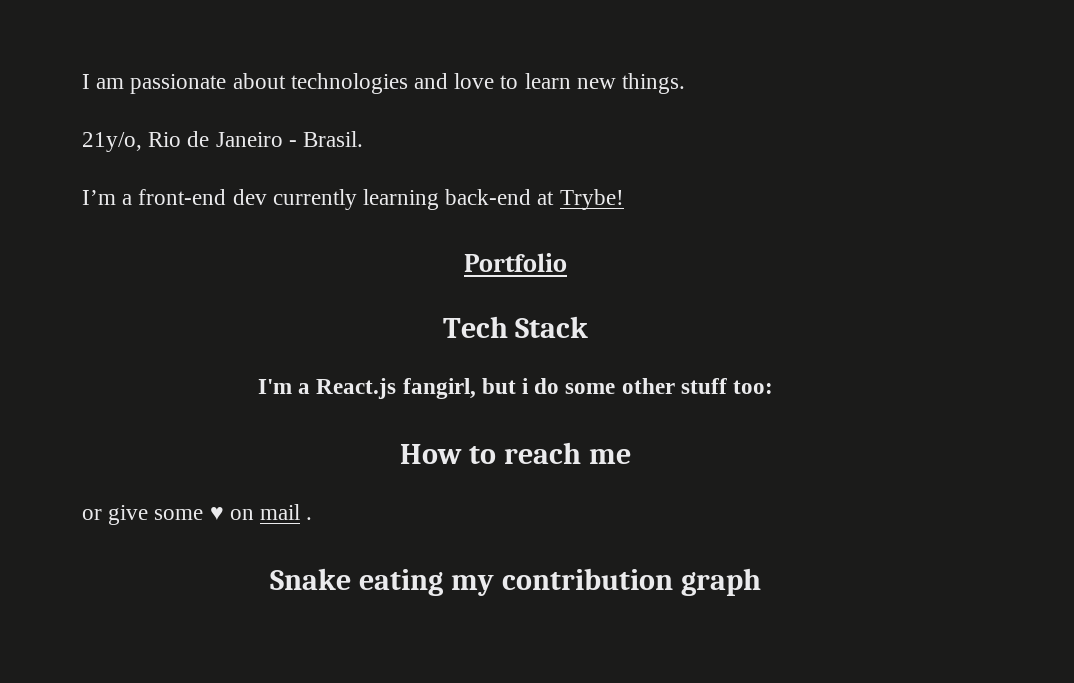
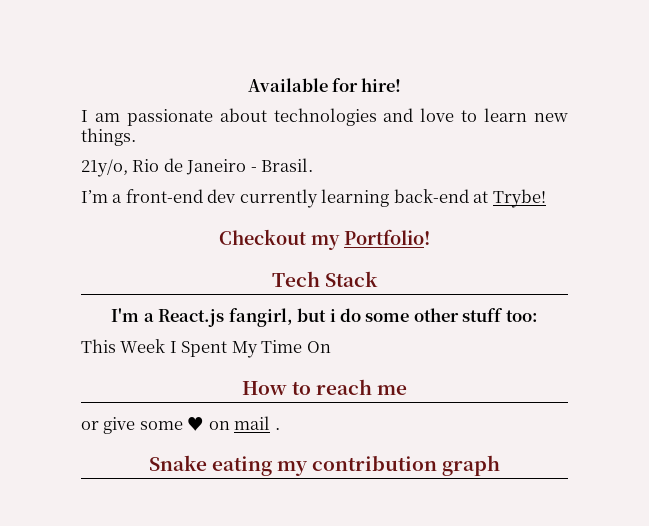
(82, 81) none -> [247,78,402,92] Available for hire! //
[464,253,567,272] Portfolio -> [219,229,430,250] Checkout my Portfolio!
(774, 387) none -> [81,339,331,358] // This Week I Spent My Time On

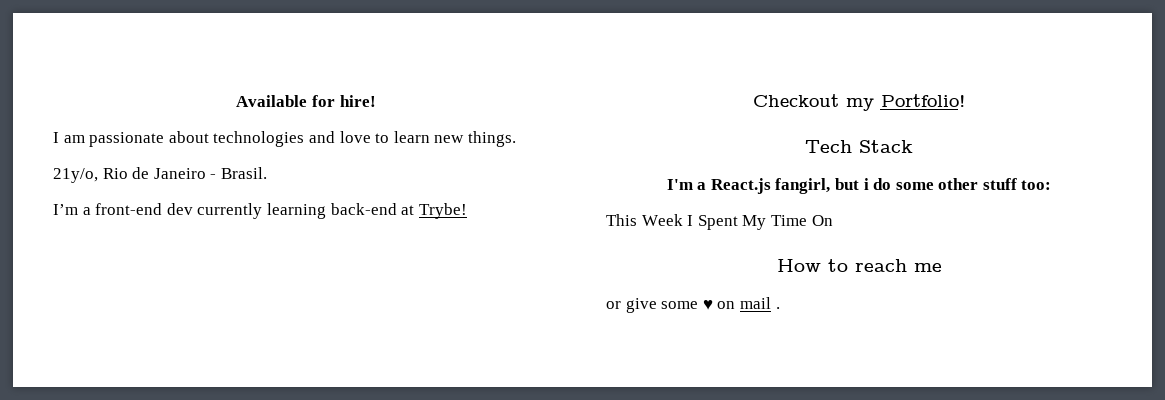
[148,455,501,476] // Snake eating my contribution graph -> (780, 308) none

